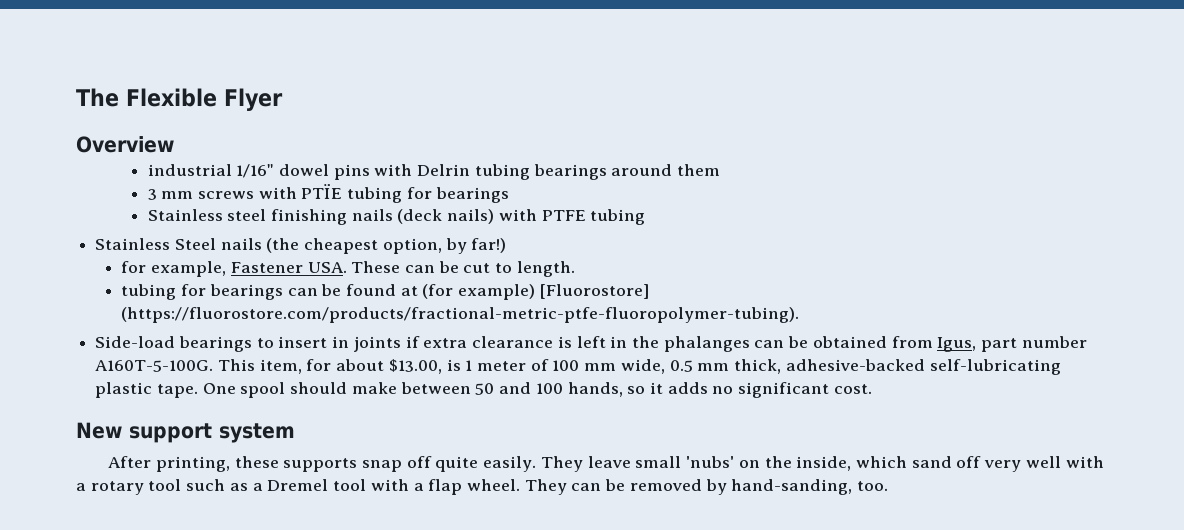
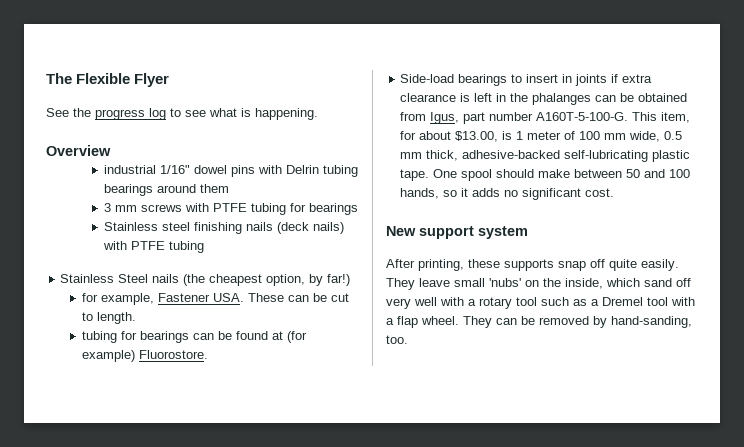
(283, 99) none -> [46,108,318,120] // See the progress log to see what is happening.
[301,184,343,199] PTÏE -> [212,203,247,212] PTFE
[539,284,649,299] [121,307,800,323] [Fluorostore] (https://fluorostore.com/products/fractional-metric-ptfe-fluoropolymer-tubing). -> [138,350,208,359] Fluorostore.
[95,360,214,372] A160T-5-100G. -> [536,112,629,121] A160T-5-100-G.

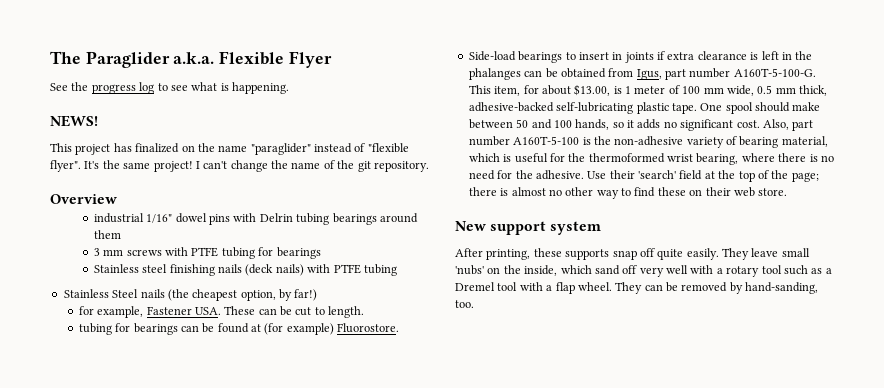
(72, 78) none -> [85,51,215,68] Paraglider a.k.a.
(318, 114) none -> [50,115,98,127] [50,143,409,155] [50,160,429,172] // NEWS! // This project has finalized on the name "paraglider" instead of "flexible flyer". It's the same project! I can't change the name of the git repository.
(615, 192) none -> [762,119,814,131] [468,136,828,148] [468,153,834,165] [468,170,819,182] [468,187,788,199] Also, part number A160T-5-100 is the non-adhesive variety of bearing material, which is useful for the thermoformed wrist bearing, where there is no need for the adhesive. Use their 'search' field at the top of the page; there is almost no other way to find these on their web store.

